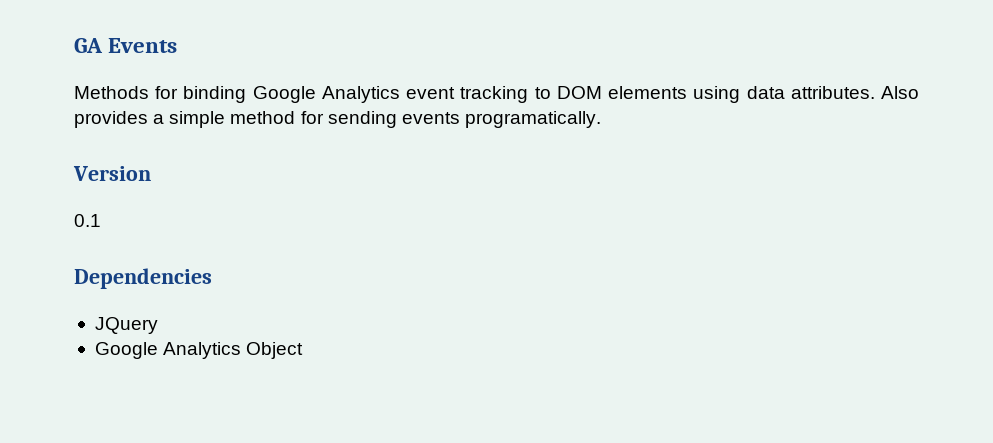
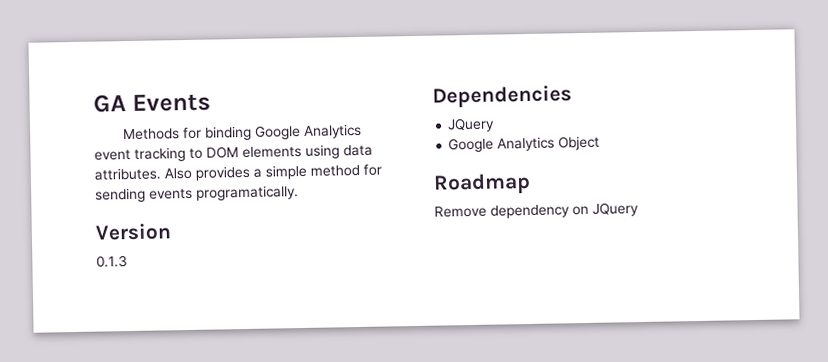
[74,214,101,227] 0.1 -> [96,255,128,268] 0.1.3
(304, 350) none -> [433,172,531,195] [434,202,639,219] // Roadmap // Remove dependency on JQuery

